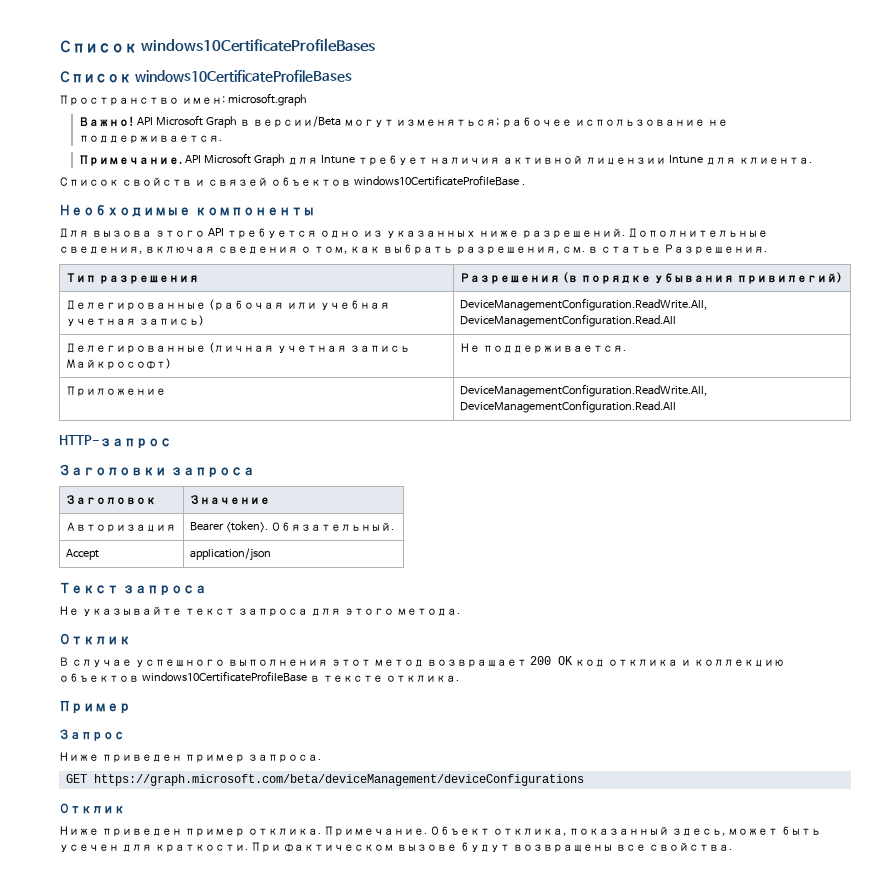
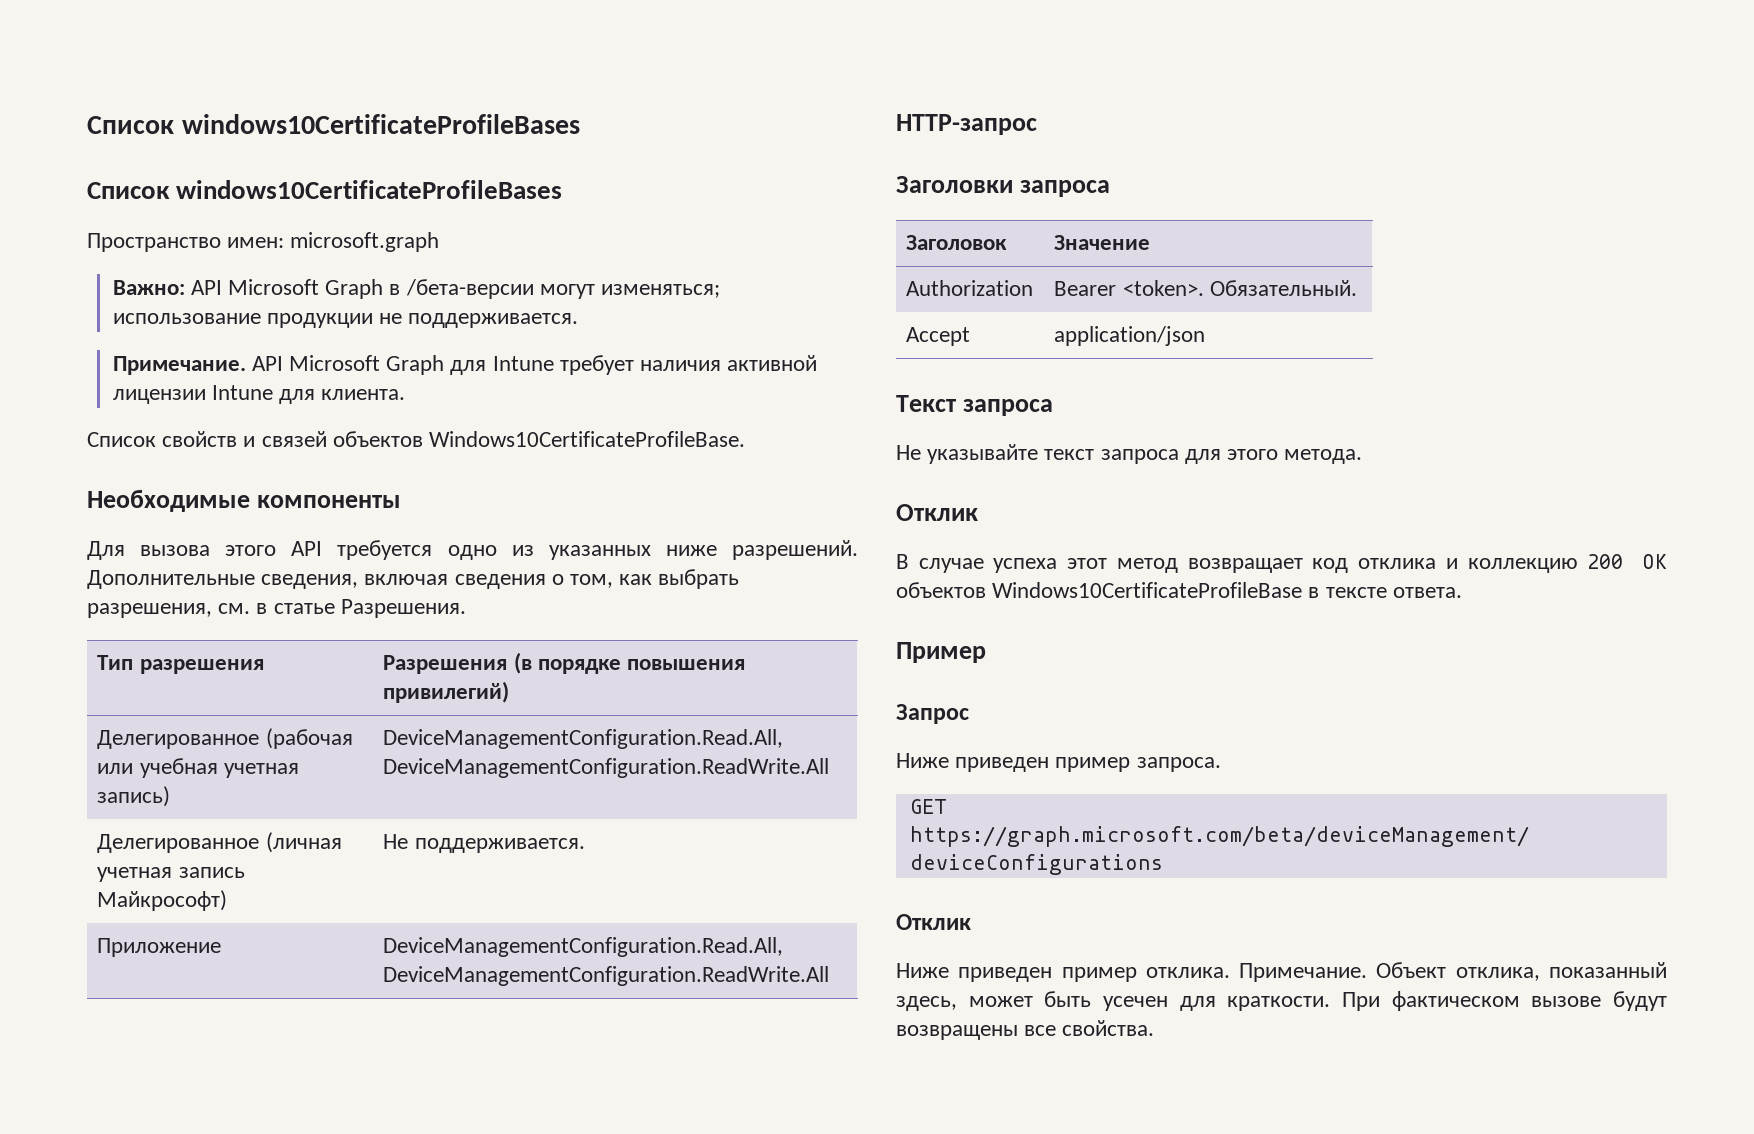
[78,116,134,127] Важно! -> [112,280,185,295] Важно:
[252,116,341,128] версии/Beta -> [405,279,534,299] /бета-версии
[502,117,706,128] рабочее использование -> [112,313,373,328] использование продукции
[353,175,525,186] windows10CertificateProfileBase . -> [429,431,746,447] Windows10CertificateProfileBase.
[653,273,734,284] убывания -> [626,659,745,670] повышения
[65,300,206,311] Делегированные -> [97,730,260,749] Делегированное
[459,298,707,311] [459,314,676,327] [65,343,206,354] DeviceManagementConfiguration.ReadWrite.All, DeviceManagementConfiguration.Read.All // Делегированные -> [383,729,784,749] [383,758,830,778] [97,834,260,853] DeviceManagementConfiguration.Read.All, DeviceManagementConfiguration.ReadWrite.All // Делегированное
[459,384,707,397] [459,400,676,413] DeviceManagementConfiguration.ReadWrite.All, DeviceManagementConfiguration.Read.All -> [383,937,784,957] [383,966,830,986] DeviceManagementConfiguration.Read.All, DeviceManagementConfiguration.ReadWrite.All
[65,522,176,533] Авторизация -> [906,280,1034,296] Authorization
[134,659,328,667] успешного выполнения -> [993,558,1058,573] успеха
[529,656,573,665] 200 OK -> (1303, 565) none
[59,671,307,682] объектов windows10CertificateProfileBase -> [1587,554,1667,569] [896,582,1303,598] 200 OK объектов Windows10CertificateProfileBase
[385,675,459,682] отклика. -> [1392,587,1462,598] ответа.

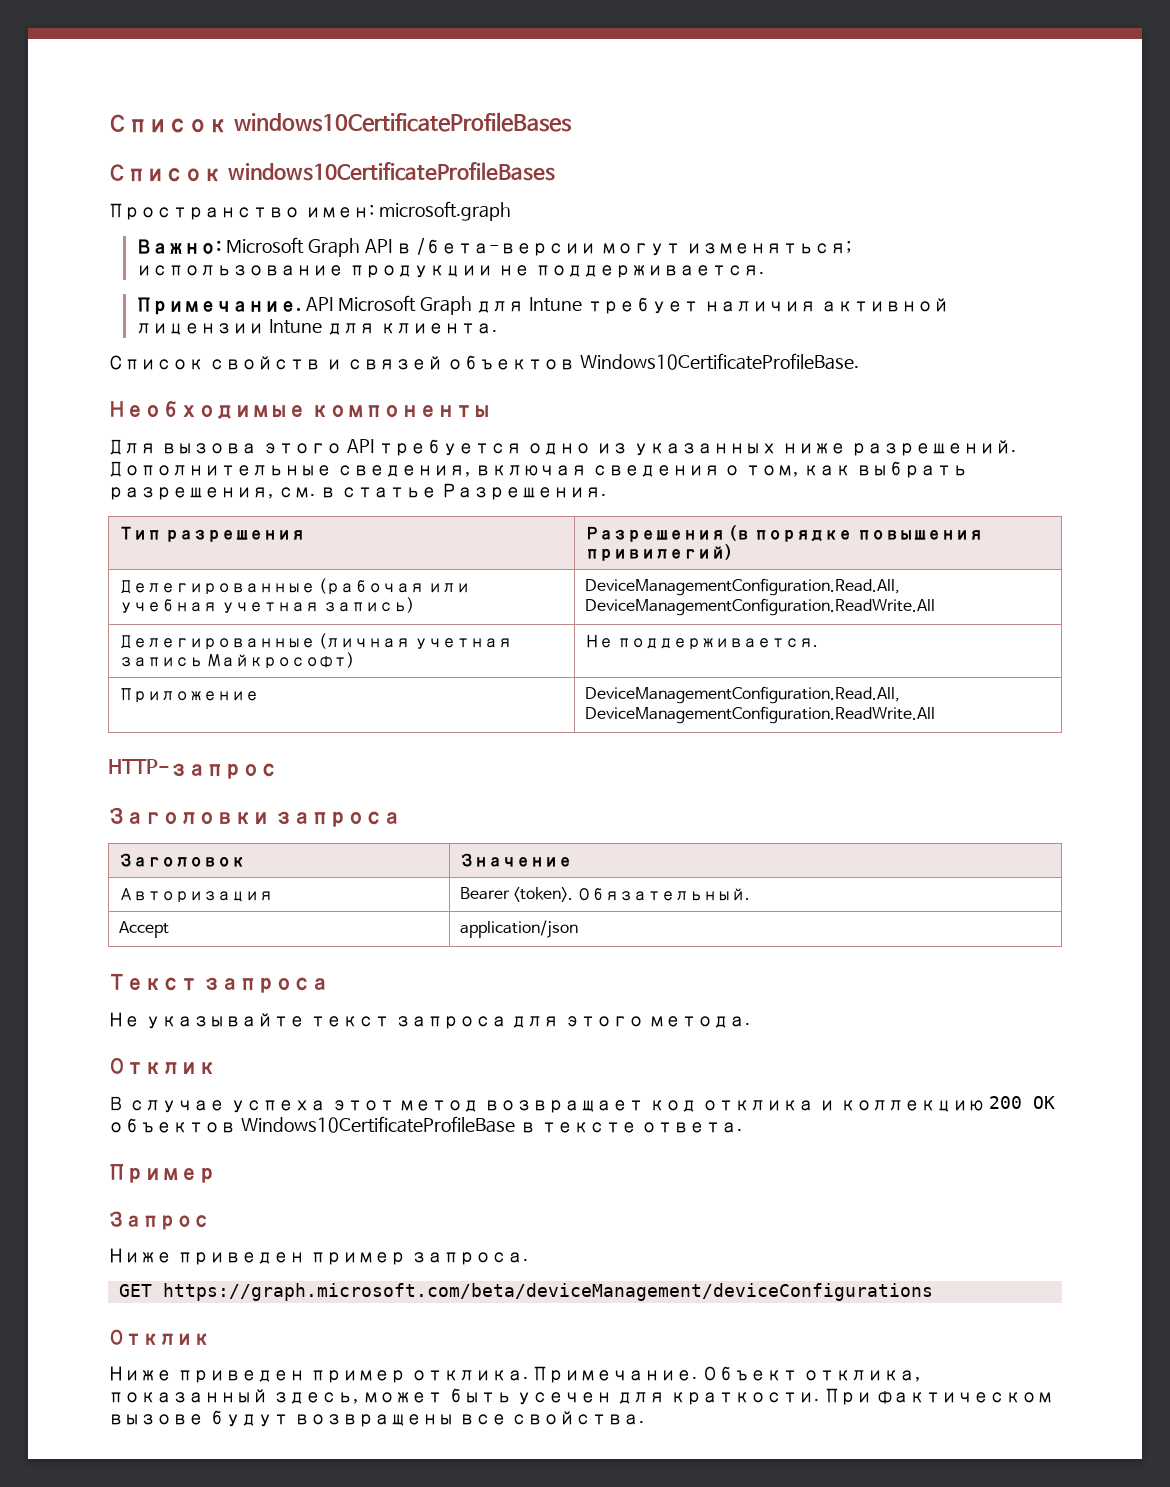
[190,279,384,299] API Microsoft Graph -> [225,237,392,257] Microsoft Graph API
[97,730,260,749] Делегированное -> [118,580,315,595] Делегированные
[97,834,260,853] Делегированное -> [118,635,315,650] Делегированные
[906,280,1034,296] Authorization -> [118,888,273,903] Авторизация

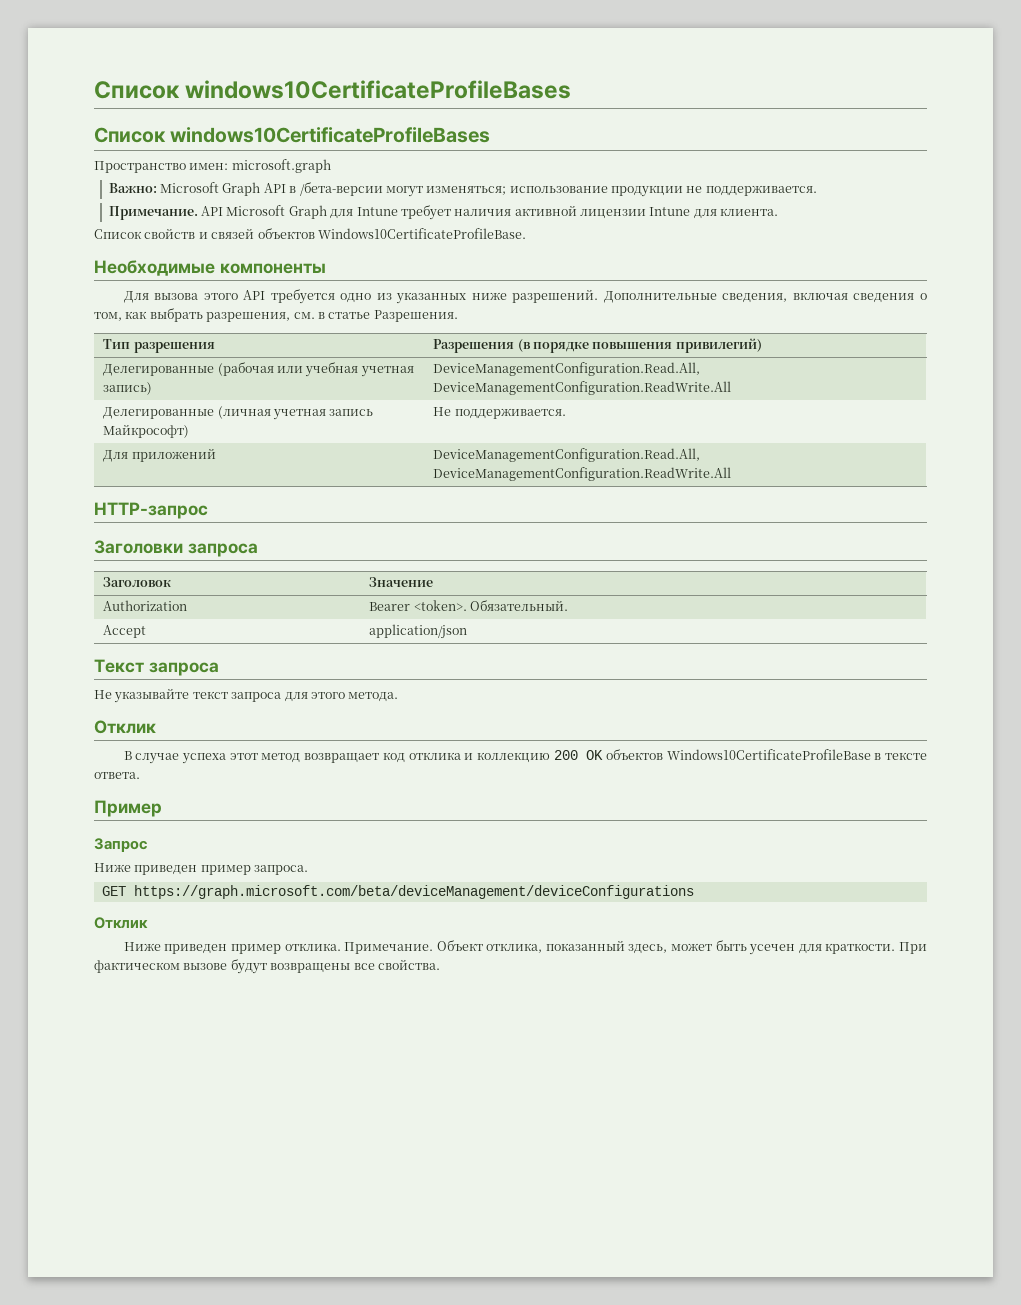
[118,688,259,703] Приложение -> [103,448,216,462] Для приложений
[118,888,273,903] Авторизация -> [103,600,188,611] Authorization

